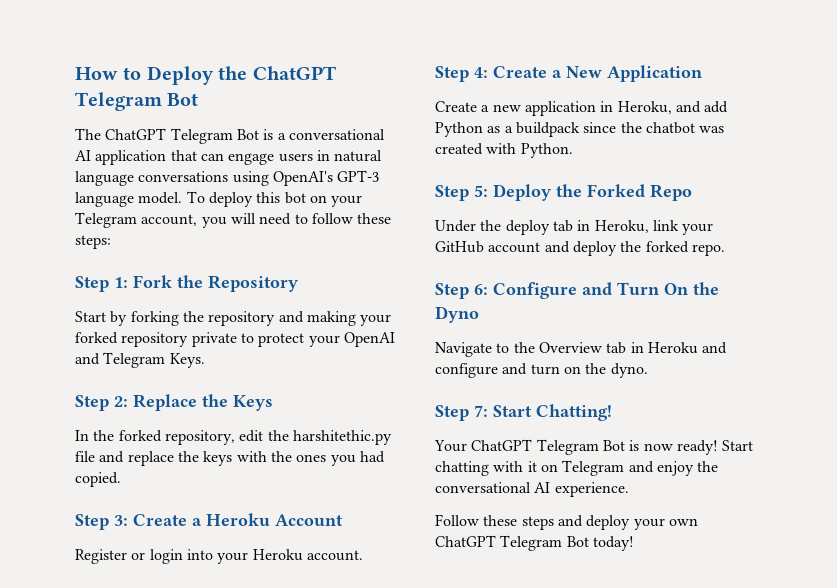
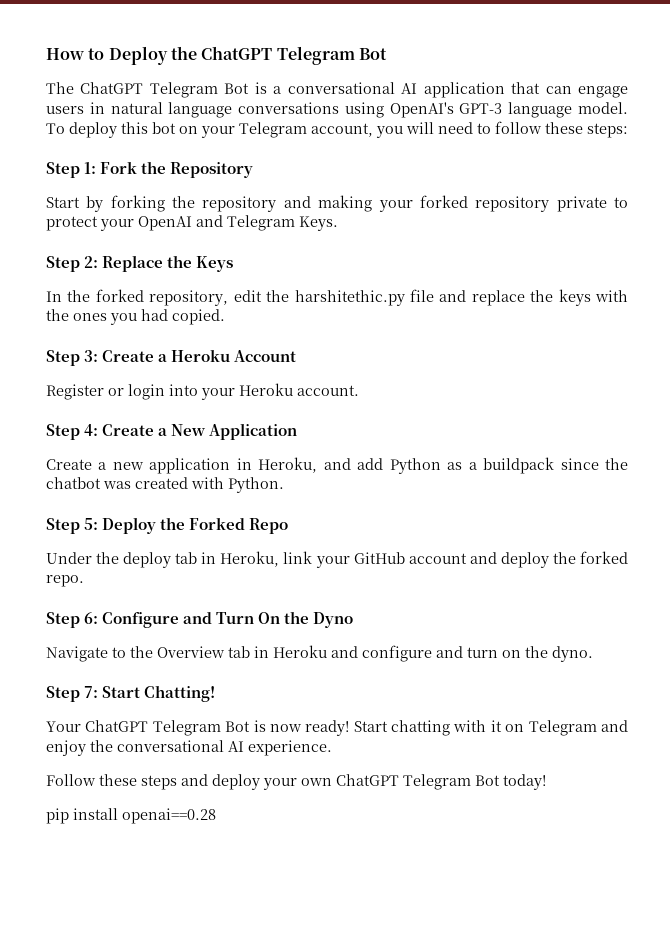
(634, 543) none -> [46,808,216,824] // pip install openai==0.28

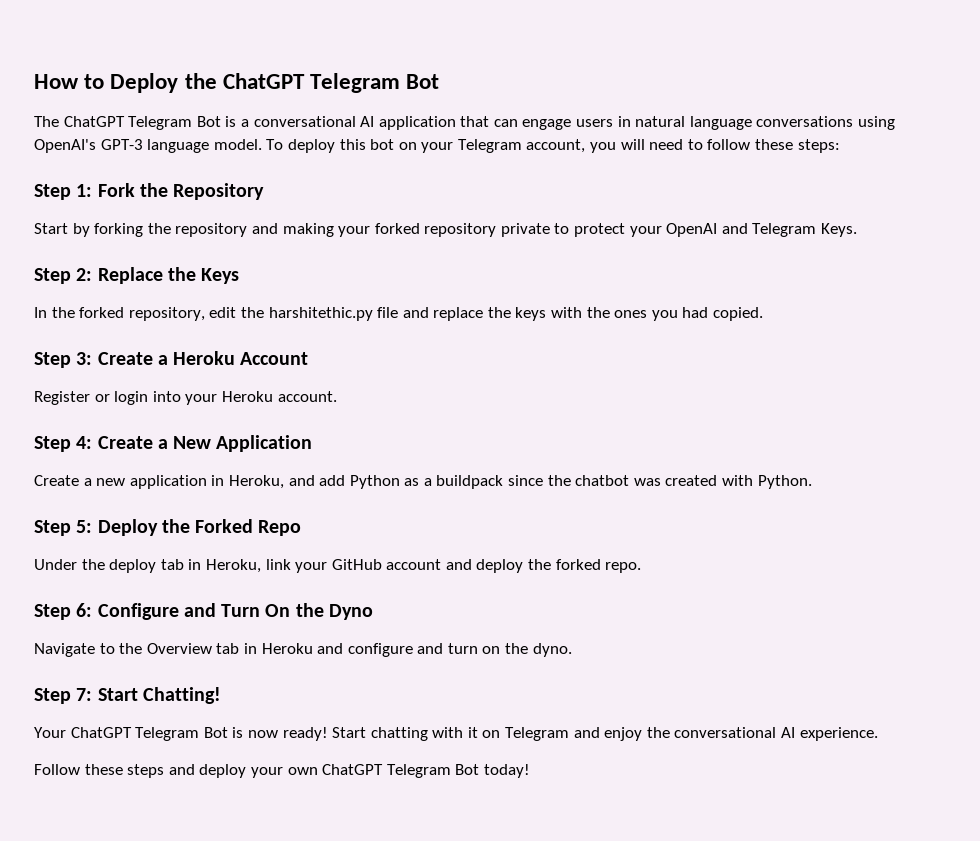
[46,808,216,824] // pip install openai==0.28 -> (530, 771) none

